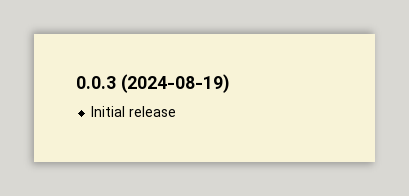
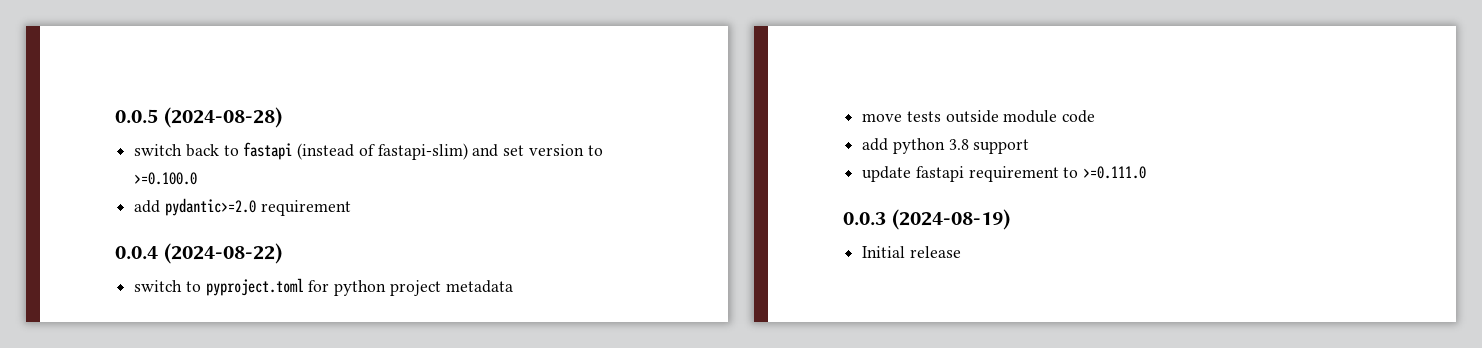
(76, 82) none -> [115,107,282,128] [134,142,603,160] [134,172,198,185] [134,198,351,216] [115,243,282,264] [134,278,513,296] [862,110,1096,123] [862,138,1030,154] [862,166,1147,182] 0.0.5 (2024-08-28) // switch back to fastapi (instead of fastapi-slim) and set version to >=0.100.0 // add pydantic>=2.0 requirement // 0.0.4 (2024-08-22) // switch to pyproject.toml for python project metadata // move tests outside module code // add python 3.8 support // update fastapi requirement to >=0.111.0 //

